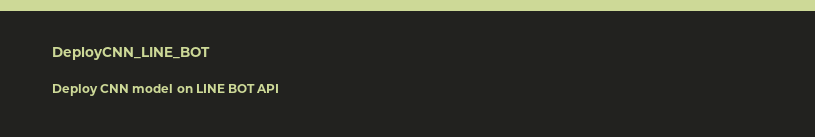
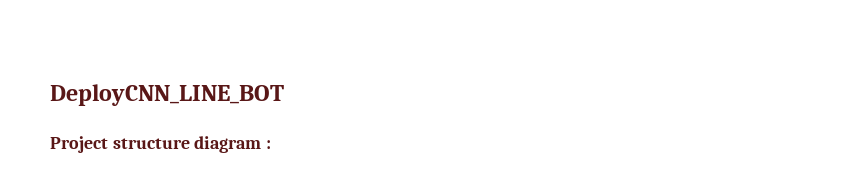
[52,84,280,96] Deploy CNN model on LINE BOT API -> [50,136,272,153] Project structure diagram :

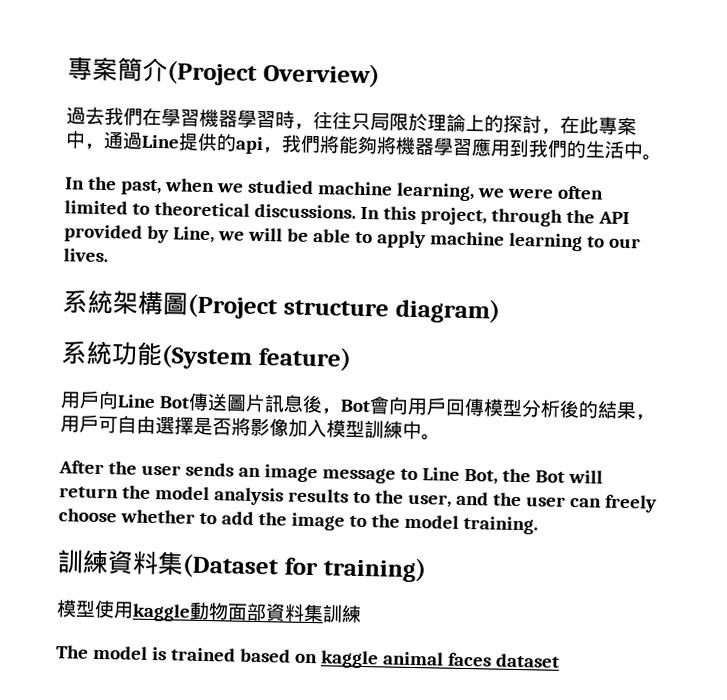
[50,84,284,106] [50,136,272,153] DeployCNN_LINE_BOT // Project structure diagram : -> [67,56,380,89] [66,106,637,136] [65,130,662,161] [65,176,604,202] [64,200,630,227] [64,224,641,252] [63,248,108,263] [62,289,500,324] [61,340,352,372] [60,390,655,421] [60,414,441,441] [58,460,603,485] [59,485,657,513] [58,508,538,535] [57,549,427,583] [56,599,362,623] [56,645,560,669] 專案簡介(Project Overview) // 過去我們在學習機器學習時，往往只局限於理論上的探討，在此專案中，通過Line提供的api，我們將能夠將機器學習應用到我們的生活中。 // In the past, when we studied machine learning, we were often limited to theoretical discussions. In this project, through the API provided by Line, we will be able to apply machine learning to our lives. // 系統架構圖(Project structure diagram) // 系統功能(System feature) // 用戶向Line Bot傳送圖片訊息後，Bot會向用戶回傳模型分析後的結果，用戶可自由選擇是否將影像加入模型訓練中。 // After the user sends an image message to Line Bot, the Bot will return the model analysis results to the user, and the user can freely choose whether to add the image to the model training. // 訓練資料集(Dataset for training) // 模型使用kaggle動物面部資料集訓練 // The model is trained based on kaggle animal faces dataset

